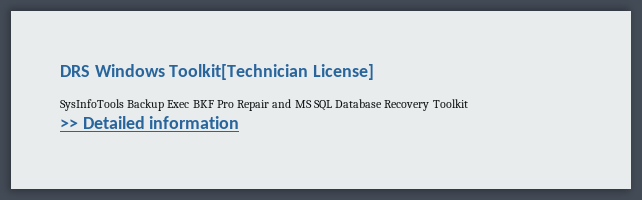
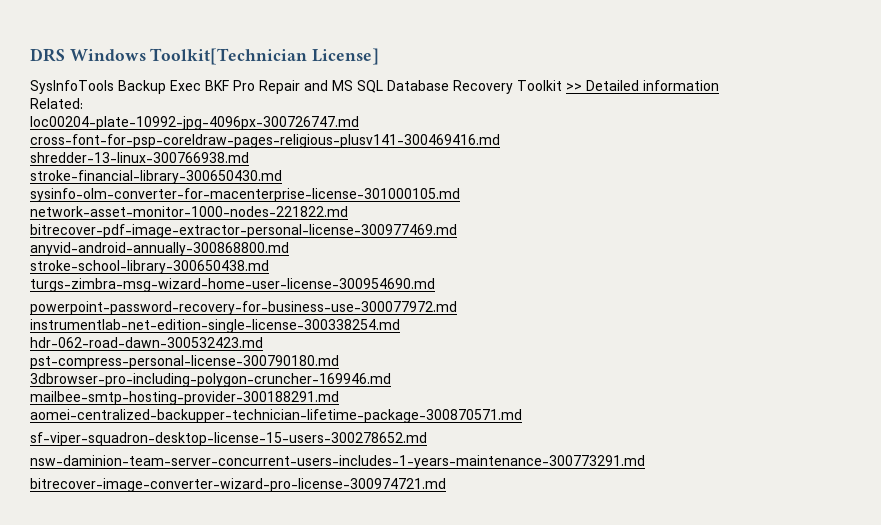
(468, 103) // -> (562, 85) none
(240, 122) none -> [30,98,83,109] [30,116,359,130] [30,134,500,148] [30,152,249,163] [30,170,282,184] [30,188,460,202] [30,206,348,217] [30,224,457,238] [30,242,289,256] [30,260,269,274] [30,278,435,292] [30,301,457,315] [30,319,400,333] [30,337,263,348] [30,355,339,369] [30,373,391,387] [30,391,339,405] [30,409,522,423] [30,432,427,446] [30,455,645,469] [30,478,446,492] // Related: // loc00204-plate-10992-jpg-4096px-300726747.md // cross-font-for-psp-coreldraw-pages-religious-plusv141-300469416.md // shredder-13-linux-300766938.md // stroke-financial-library-300650430.md // sysinfo-olm-converter-for-macenterprise-license-301000105.md // network-asset-monitor-1000-nodes-221822.md // bitrecover-pdf-image-extractor-personal-license-300977469.md // anyvid-android-annually-300868800.md // stroke-school-library-300650438.md // turgs-zimbra-msg-wizard-home-user-license-300954690.md // powerpoint-password-recovery-for-business-use-300077972.md // instrumentlab-net-edition-single-license-300338254.md // hdr-062-road-dawn-300532423.md // pst-compress-personal-license-300790180.md // 3dbrowser-pro-including-polygon-cruncher-169946.md // mailbee-smtp-hosting-provider-300188291.md // aomei-centralized-backupper-technician-lifetime-package-300870571.md // sf-viper-squadron-desktop-license-15-users-300278652.md // nsw-daminion-team-server-concurrent-users-includes-1-years-maintenance-300773291.md // bitrecover-image-converter-wizard-pro-license-300974721.md

